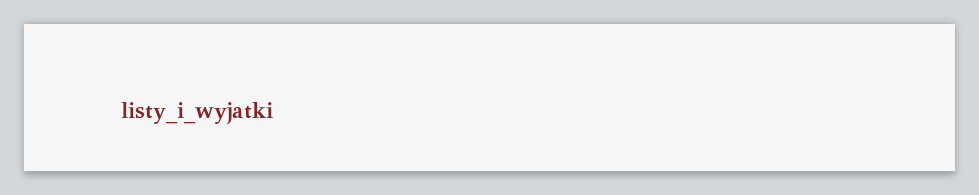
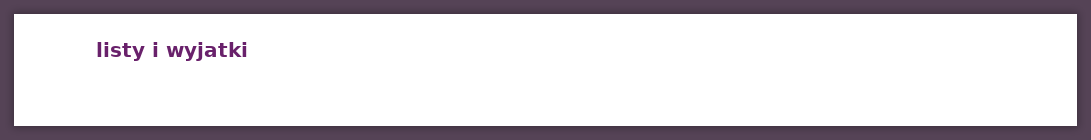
[121,102,273,124] listy_i_wyjatki -> [96,42,248,61] listy i wyjatki

